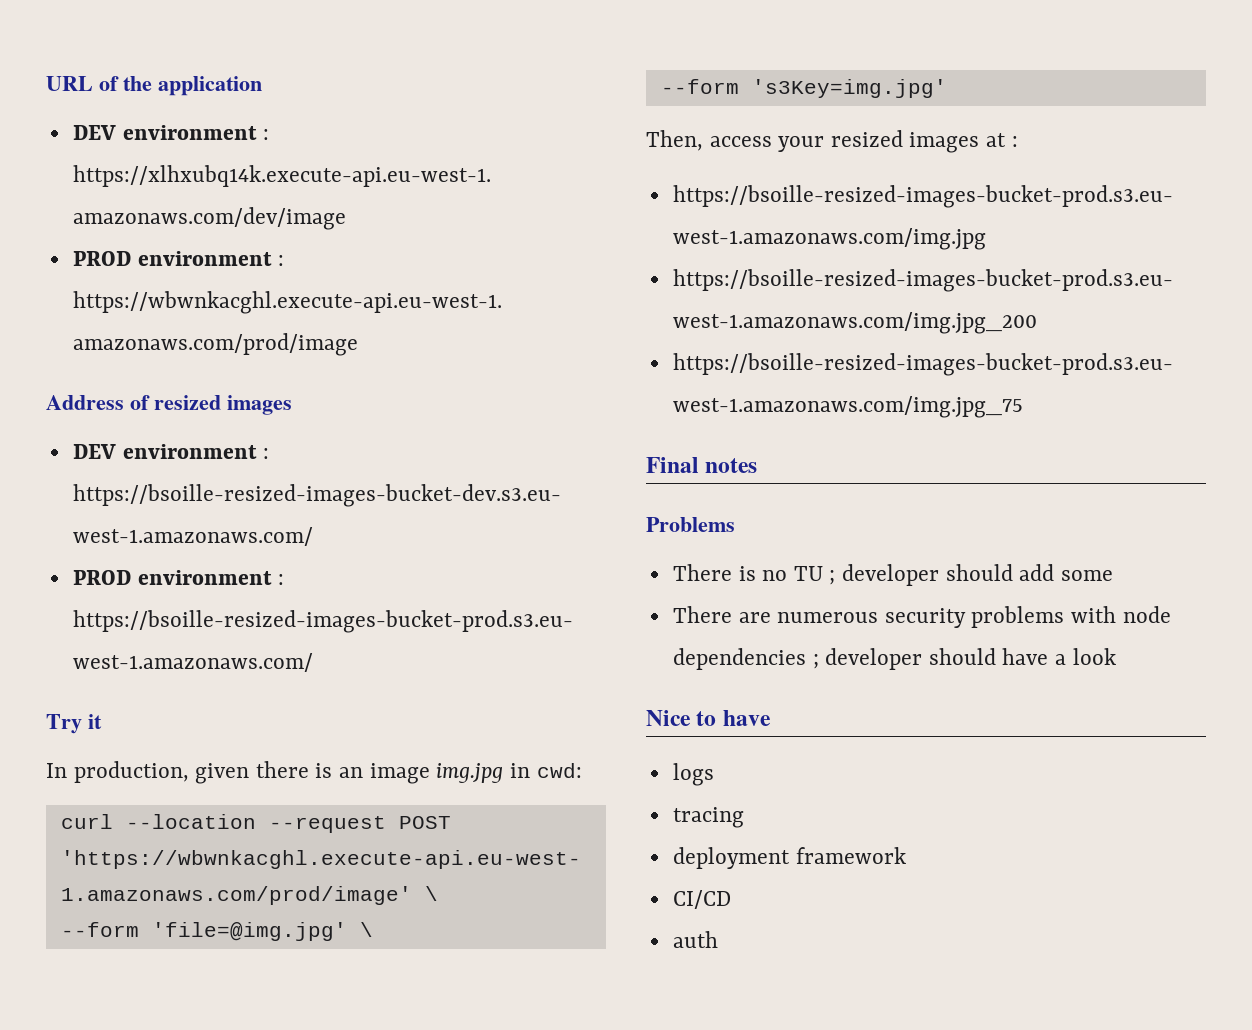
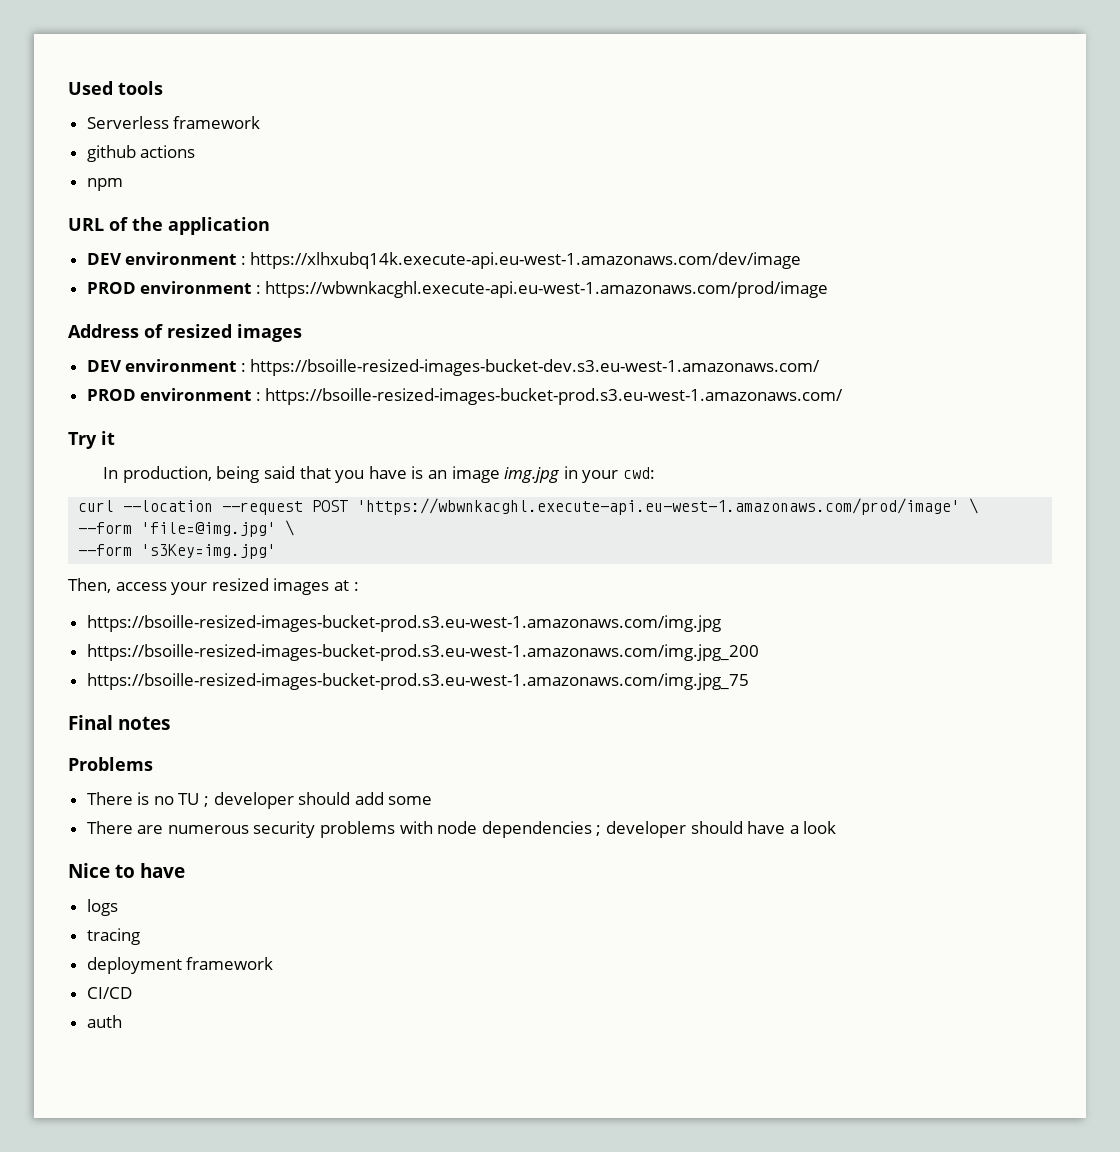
(46, 83) none -> [68,81,163,95] [86,116,261,129] [86,145,196,162] [86,178,123,191] Used tools // Serverless framework // github actions // npm //
[195,761,309,784] given there -> [216,466,407,483] being said that you have
(530, 770) none -> [582,470,619,483] your

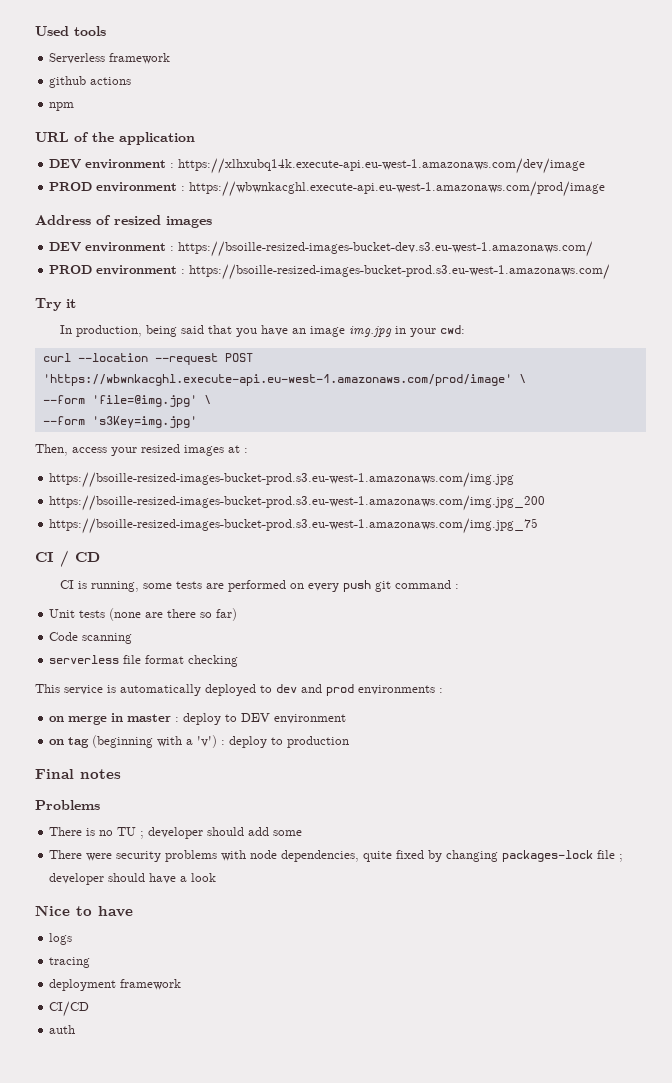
[411,466,424,479] is -> (289, 330) none
(749, 681) none -> [35,550,100,567] [60,580,460,592] [49,608,238,621] [49,632,133,644] [49,655,239,667] [35,684,443,696] [49,713,347,725] [49,735,350,748] // CI / CD // CI is running, some tests are performed on every push git command : // Unit tests (none are there so far) // Code scanning // serverless file format checking // This service is automatically deployed to dev and prod environments : // on merge in master : deploy to DEV environment // on tag (beginning with a 'v') : deploy to production
[137,825,249,834] are numerous -> [86,853,113,861] were
[481,821,592,838] dependencies -> [281,850,616,862] dependencies, quite fixed by changing packages-lock file

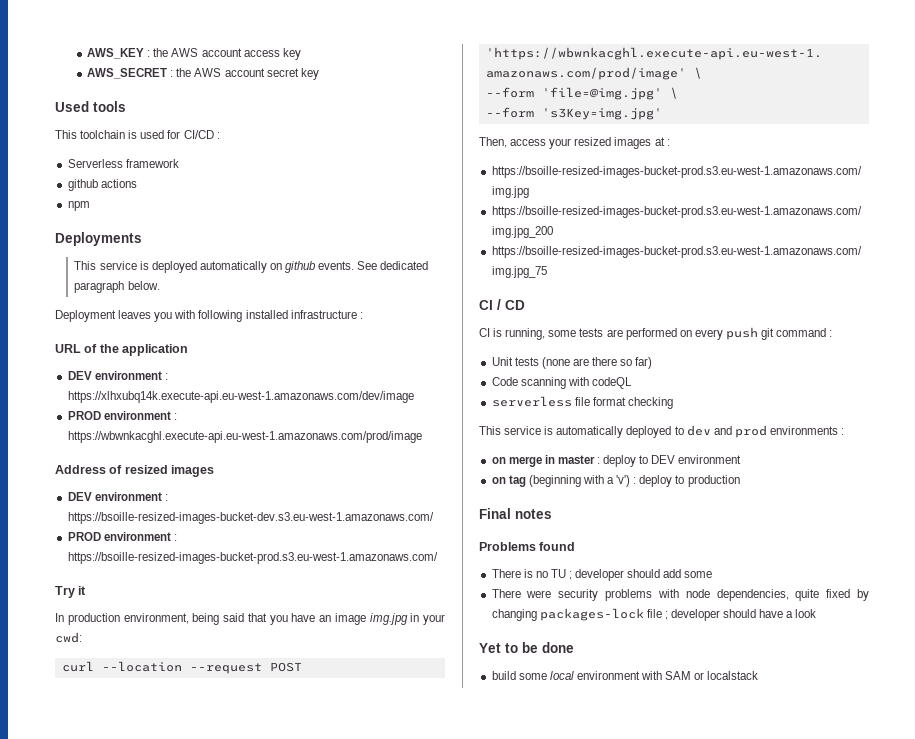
[35,26,106,36] Used tools -> [87,48,301,60] [87,68,319,80] [55,101,126,112] [55,130,220,139] AWS_KEY : the AWS account access key // AWS_SECRET : the AWS account secret key // Used tools // This toolchain is used for CI/CD :
(75, 106) none -> [55,232,142,246] [74,261,429,273] [74,281,160,293] [55,310,363,322] // Deployments // This service is deployed automatically on github events. See dedicated paragraph below. // Deployment leaves you with following installed infrastructure :
[76,325,143,337] production, -> [67,613,189,625] production environment,
(133, 638) none -> [567,377,632,389] with codeQL
(100, 805) none -> [539,542,576,551] found
[35,905,133,917] [49,933,73,945] [49,957,91,968] [49,979,182,991] [49,1001,90,1017] [49,1025,76,1034] Nice to have // logs // tracing // deployment framework // CI/CD // auth -> [479,642,574,653] [491,671,759,680] Yet to be done // build some local environment with SAM or localstack

